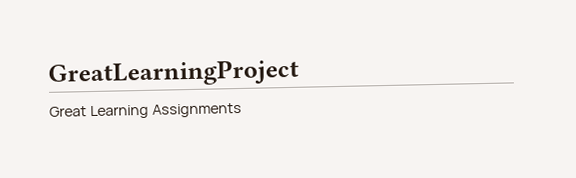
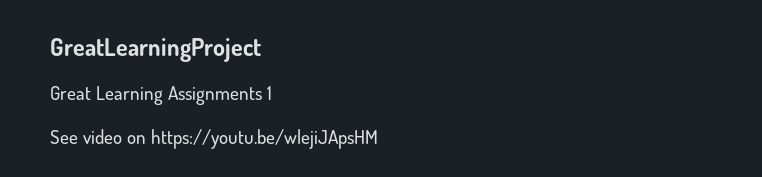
(242, 110) none -> [267,86,273,100] [50,129,379,149] 1 // See video on https://youtu.be/wlejiJApsHM

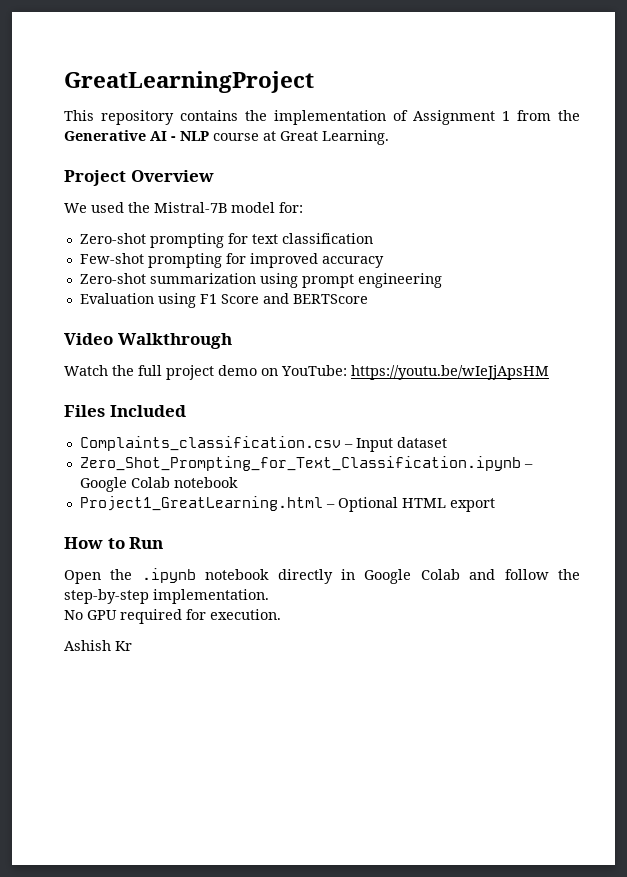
[50,86,273,105] [50,129,379,149] Great Learning Assignments 1 // See video on https://youtu.be/wlejiJApsHM -> [64,110,580,125] [64,130,389,145] [64,170,214,186] [64,202,303,213] [79,233,373,248] [79,253,384,268] [79,273,442,288] [79,293,368,308] [64,333,232,349] [64,365,549,380] [64,405,186,417] [79,436,447,452] [79,456,533,471] [79,477,238,492] [79,496,495,512] [64,537,164,549] [64,568,580,584] [64,589,269,604] [64,609,281,624] [64,640,132,651] This repository contains the implementation of Assignment 1 from the Generative AI - NLP course at Great Learning. // Project Overview // We used the Mistral-7B model for: // Zero-shot prompting for text classification // Few-shot prompting for improved accuracy // Zero-shot summarization using prompt engineering // Evaluation using F1 Score and BERTScore // Video Walkthrough // Watch the full project demo on YouTube: https://youtu.be/wIeJjApsHM // Files Included // Complaints_classification.csv – Input dataset // Zero_Shot_Prompting_for_Text_Classification.ipynb – Google Colab notebook // Project1_GreatLearning.html – Optional HTML export // How to Run // Open the .ipynb notebook directly in Google Colab and follow the step-by-step implementation. // No GPU required for execution. // Ashish Kr

